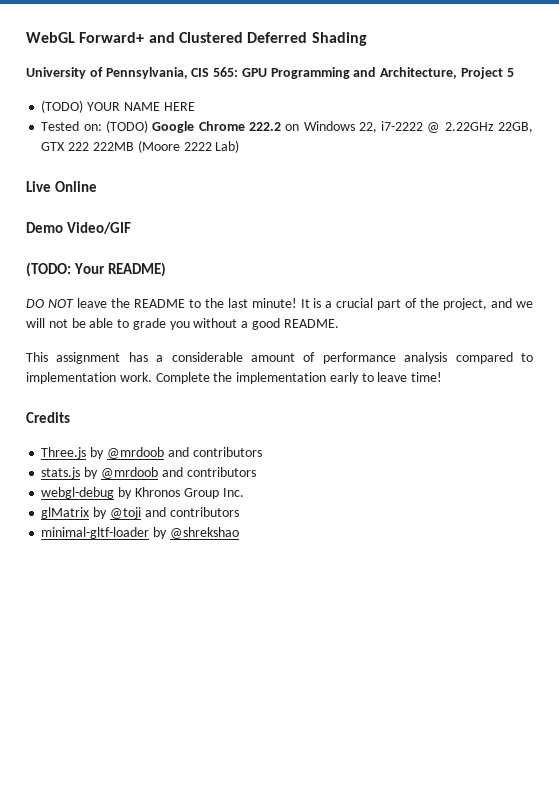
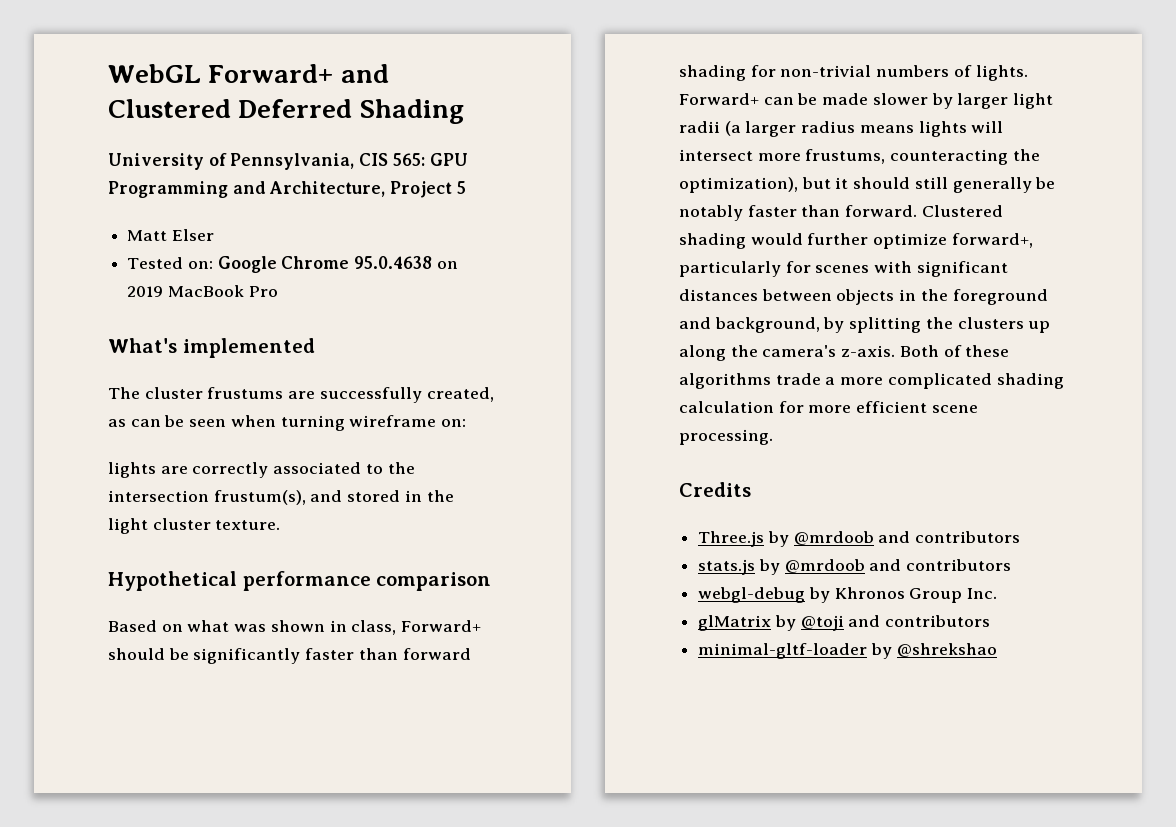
[41,100,195,113] (TODO) YOUR NAME HERE -> [127,229,214,241] Matt Elser
[106,120,148,133] (TODO) -> (213, 265) none
[248,121,534,133] [41,140,240,153] [26,181,97,192] [26,222,131,234] [26,262,166,277] [26,298,534,310] [26,318,339,330] [26,352,533,364] [26,372,443,384] 222.2 on Windows 22, i7-2222 @ 2.22GHz 22GB, GTX 222 222MB (Moore 2222 Lab) // Live Online // Demo Video/GIF // (TODO: Your README) // DO NOT leave the README to the last minute! It is a crucial part of the project, and we will not be able to grade you without a good README. // This assignment has a considerable amount of performance analysis compared to implementation work. Complete the implementation early to leave time! -> [354,256,458,269] [127,285,278,297] [108,338,315,358] [108,387,494,403] [108,415,467,431] [108,462,415,478] [108,490,454,505] [108,518,281,534] [108,571,492,591] [108,620,482,635] [108,648,471,664] [679,65,1028,81] [679,93,1054,109] [679,121,1004,137] [679,149,1040,165] [679,177,1056,193] [679,205,1003,221] [679,233,1033,249] [679,261,1008,277] [679,289,1048,305] [679,317,1051,333] [679,345,1010,361] [679,373,1064,389] [679,401,978,413] [679,429,773,445] 95.0.4638 on 2019 MacBook Pro // What's implemented // The cluster frustums are successfully created, as can be seen when turning wireframe on: // lights are correctly associated to the intersection frustum(s), and stored in the light cluster texture. // Hypothetical performance comparison // Based on what was shown in class, Forward+ should be significantly faster than forward shading for non-trivial numbers of lights. Forward+ can be made slower by larger light radii (a larger radius means lights will intersect more frustums, counteracting the optimization), but it should still generally be notably faster than forward. Clustered shading would further optimize forward+, particularly for scenes with significant distances between objects in the foreground and background, by splitting the clusters up along the camera's z-axis. Both of these algorithms trade a more complicated shading calculation for more efficient scene processing.

